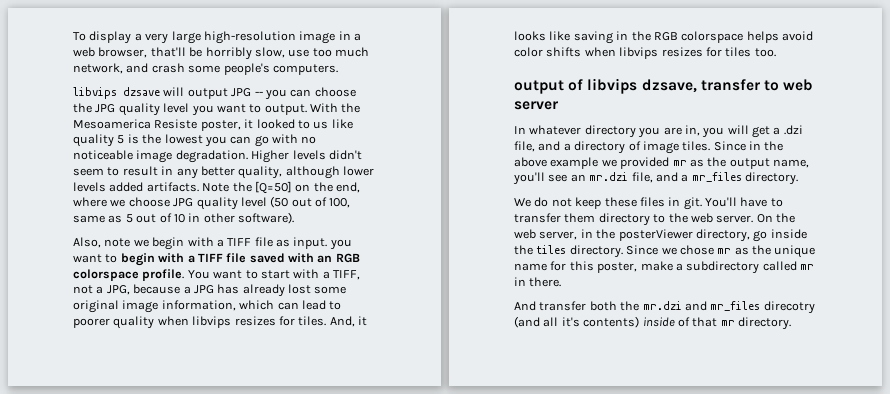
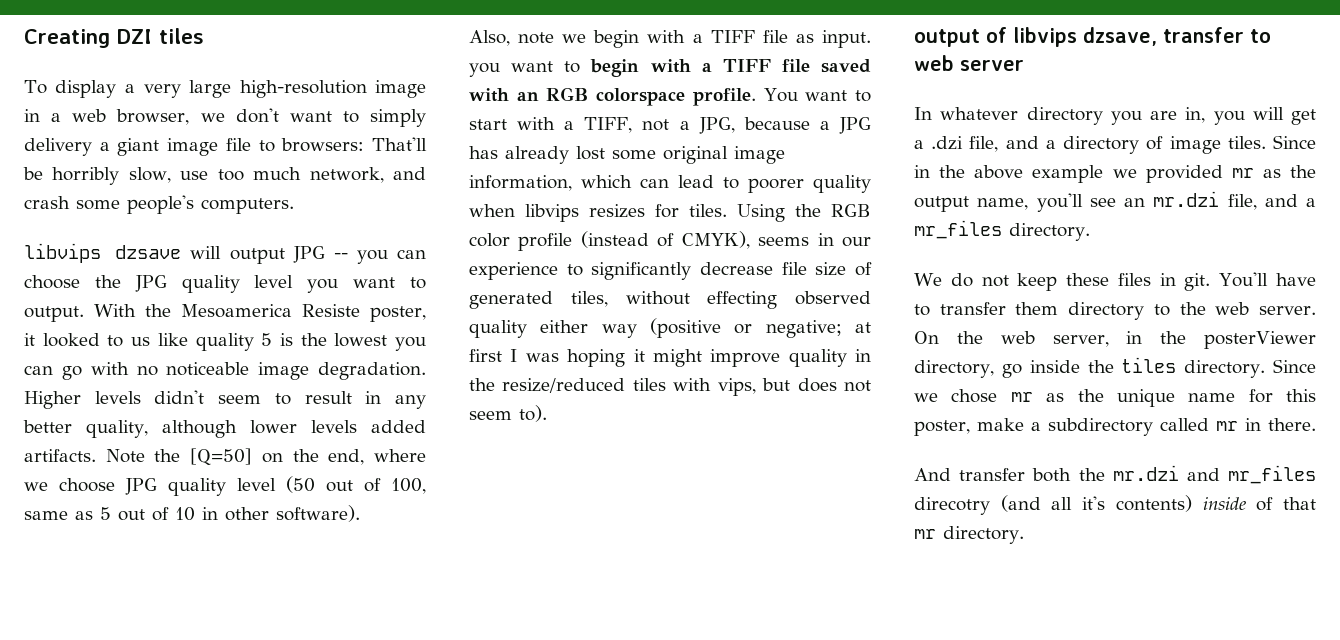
(73, 36) none -> [24,28,204,48] Creating DZI tiles //
[150,47,186,57] that'll -> [200,108,426,127] [24,137,427,156] we don't want to simply delivery a giant image file to browsers: That'll
[329,316,367,327] [514,31,813,44] [514,47,776,59] And, it looks like saving in the RGB colorspace helps avoid color shifts when libvips resizes for tiles too. -> [737,204,871,222] [469,231,871,251] [469,262,872,280] [469,291,871,309] [469,318,871,338] [469,349,871,367] [469,378,871,396] [469,405,547,422] Using the RGB color profile (instead of CMYK), seems in our experience to significantly decrease file size of generated tiles, without effecting observed quality either way (positive or negative; at first I was hoping it might improve quality in the resize/reduced tiles with vips, but does not seem to).

